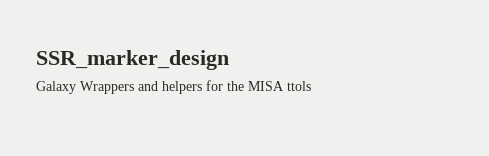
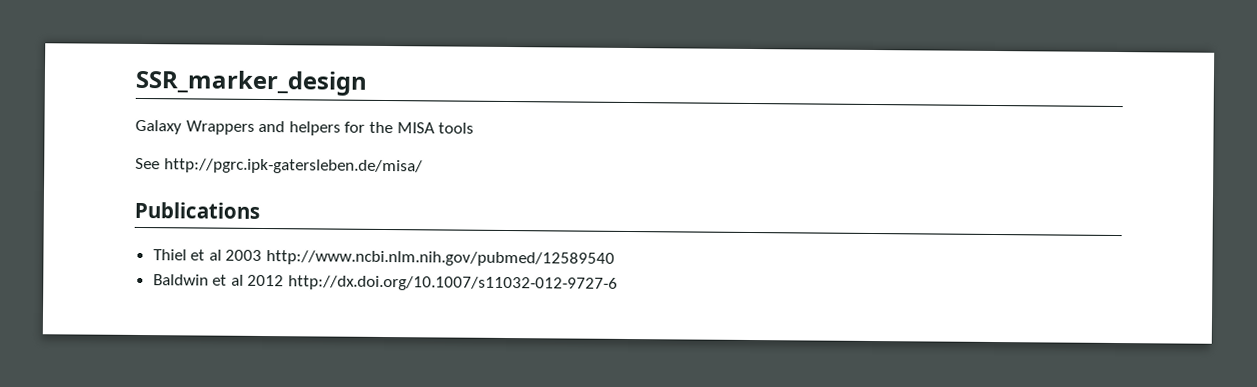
[287,81,311,91] ttols -> [438,122,475,134] [135,157,423,175] [134,201,260,219] [152,249,616,267] [152,274,619,292] tools // See http://pgrc.ipk-gatersleben.de/misa/ // Publications // Thiel et al 2003 http://www.ncbi.nlm.nih.gov/pubmed/12589540 // Baldwin et al 2012 http://dx.doi.org/10.1007/s11032-012-9727-6

